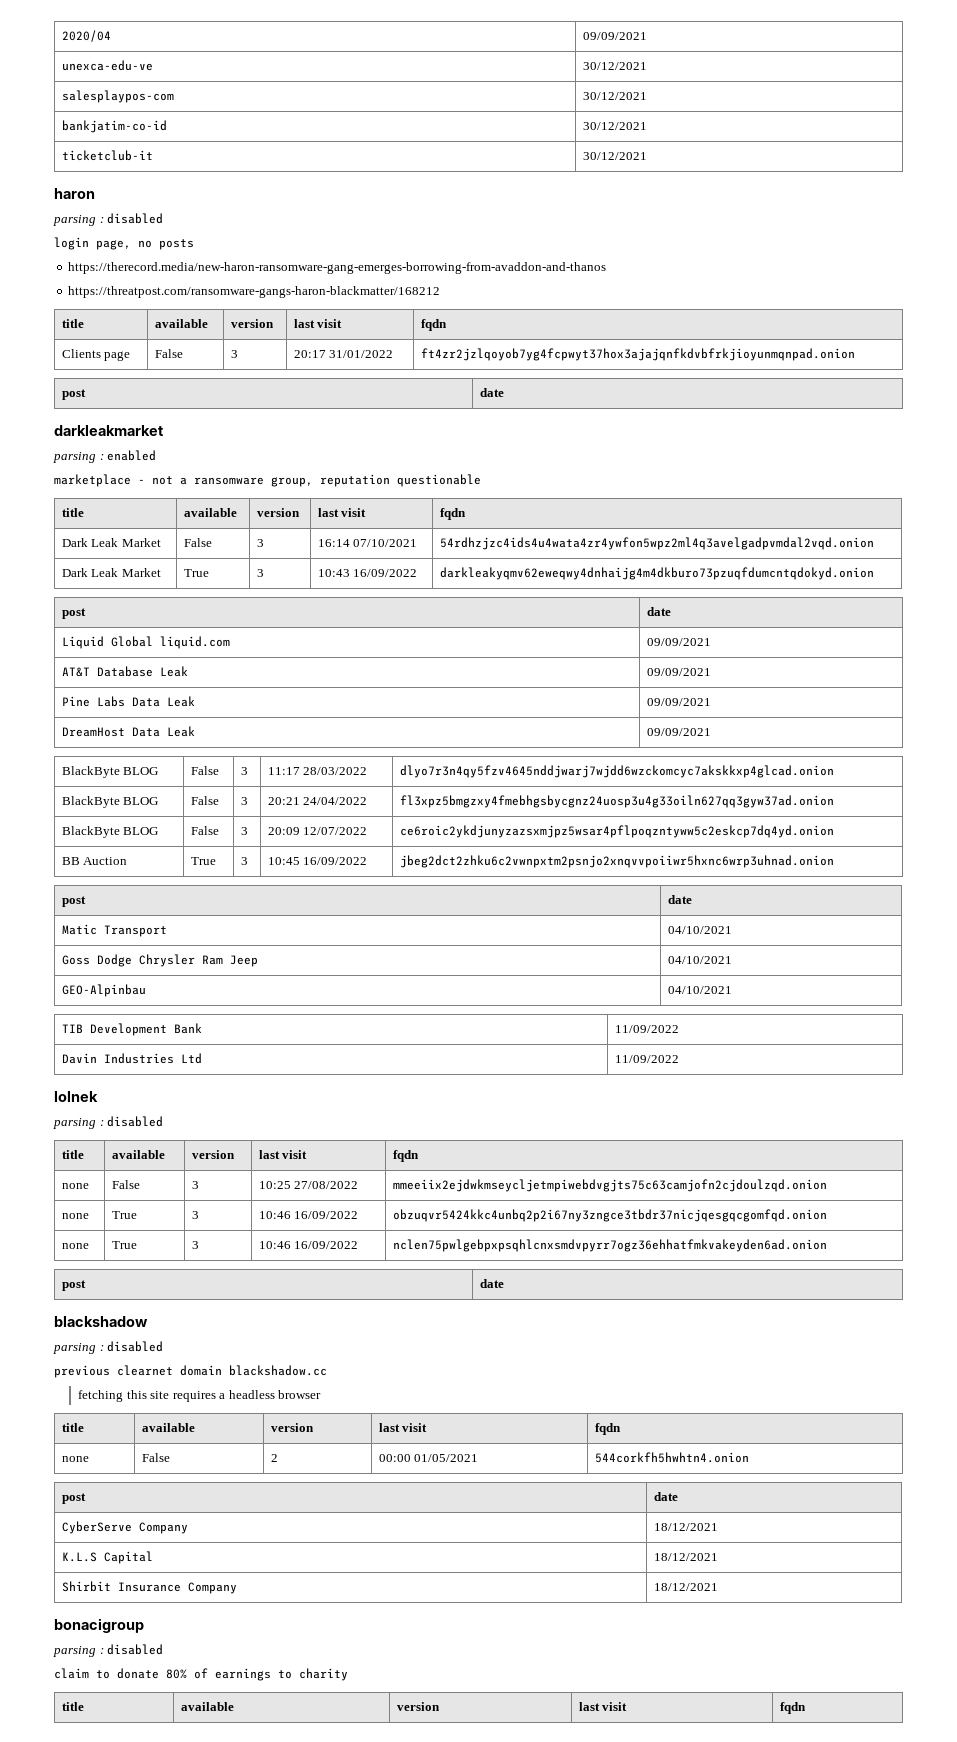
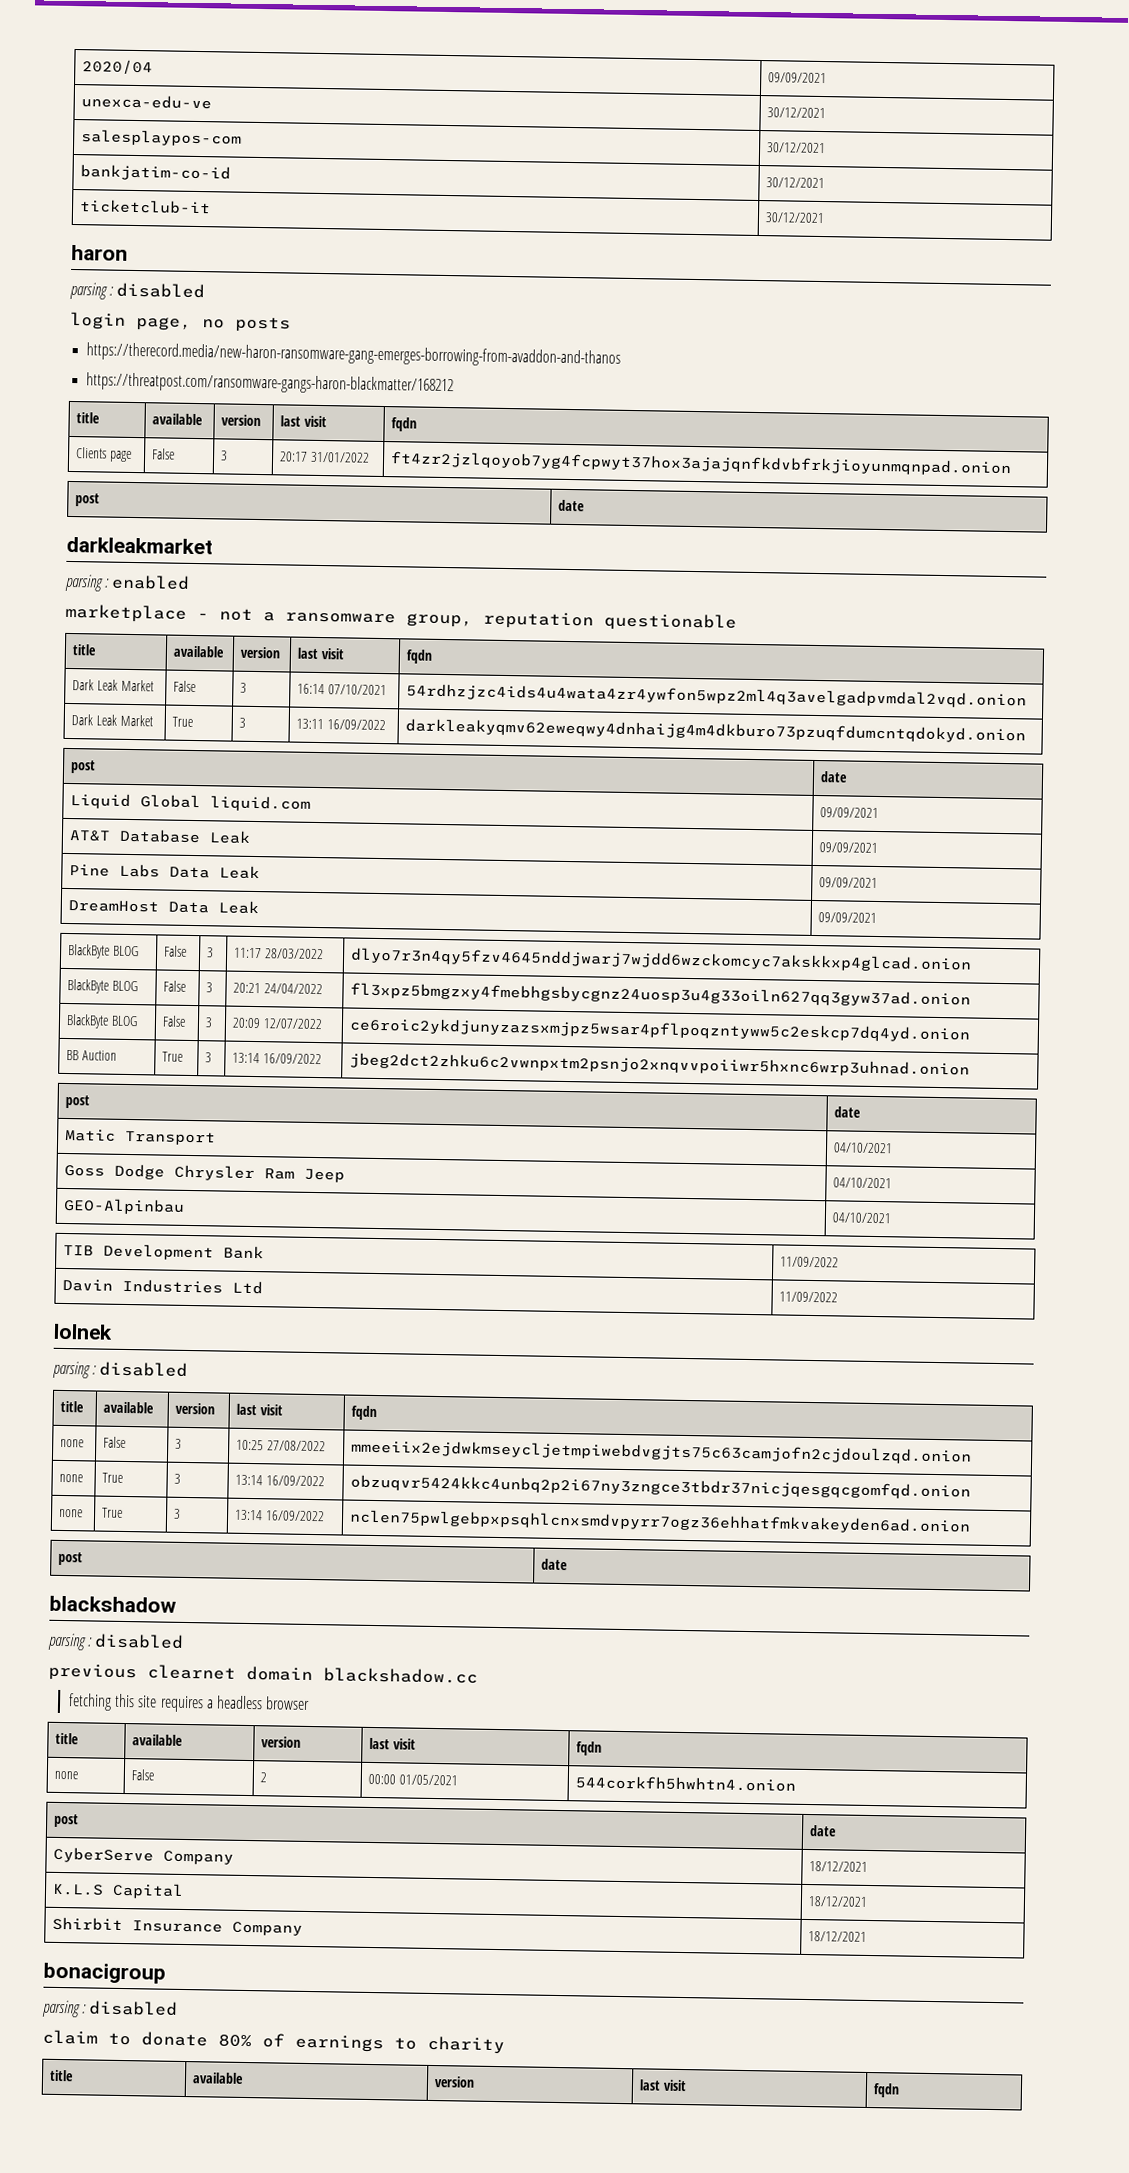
[317,569,350,577] 10:43 -> [296,718,325,730] 13:11
[267,857,300,865] 10:45 -> [232,1052,261,1064] 13:14
[258,1211,291,1219] 10:46 -> [235,1474,264,1486] 13:14
[258,1241,291,1249] 10:46 -> [235,1509,264,1521] 13:14

